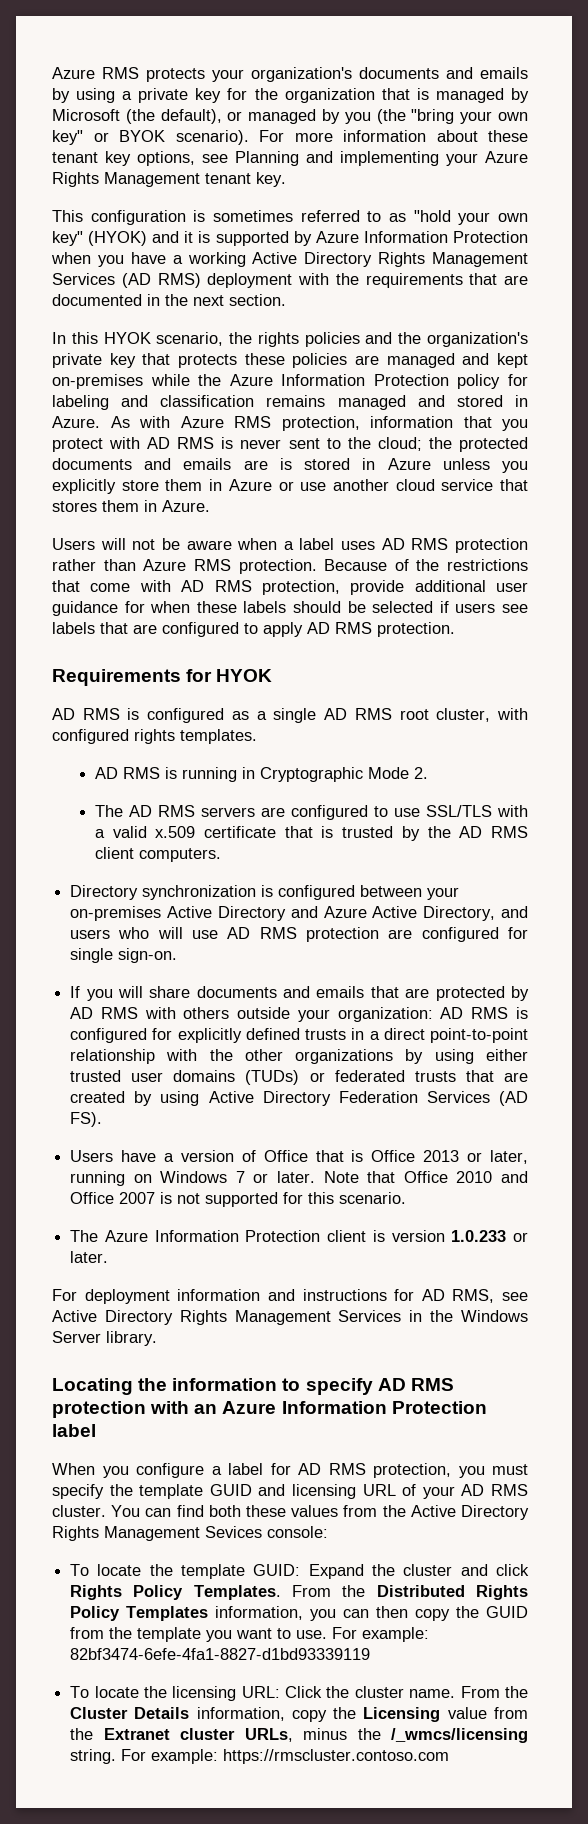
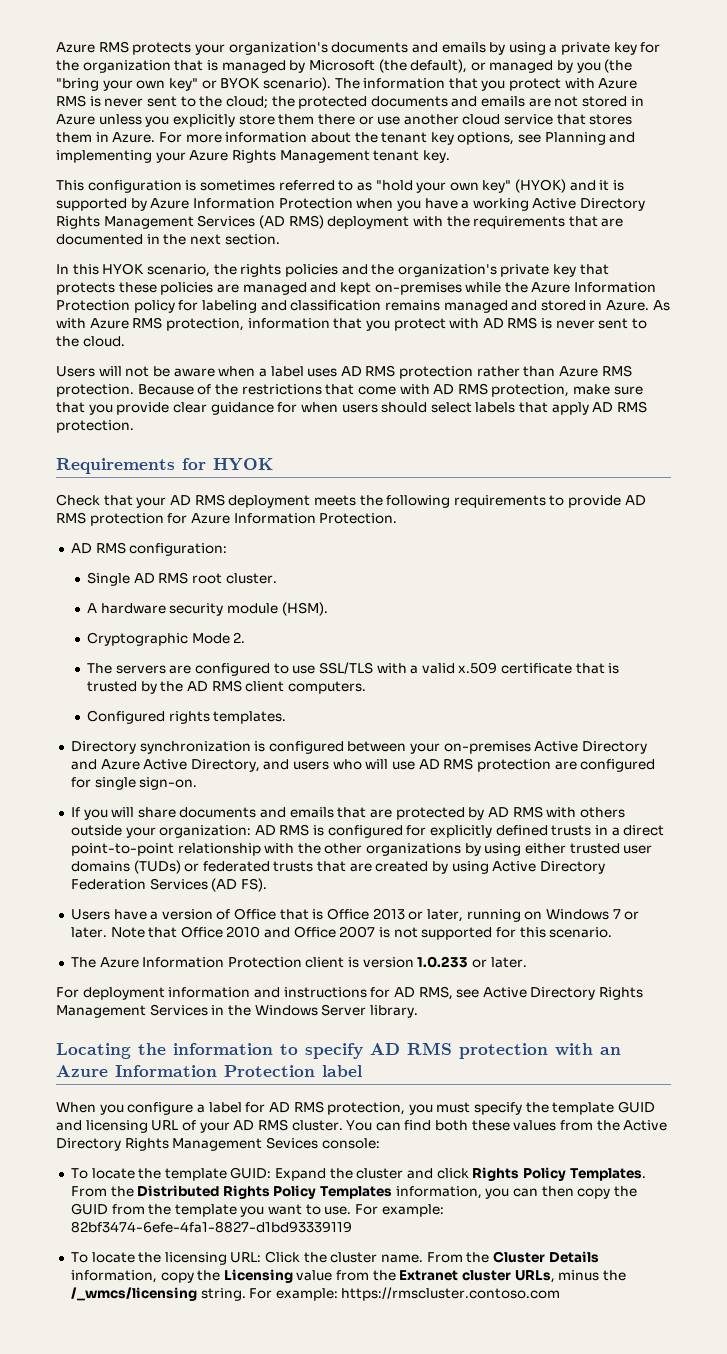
(249, 137) none -> [334,78,638,91] [56,95,644,109] [56,114,633,127] [56,132,156,143] The information that you protect with Azure RMS is never sent to the cloud; the protected documents and emails are not stored in Azure unless you explicitly store them there or use another cloud service that stores them in Azure.
[488,130,528,142] these -> [354,132,378,143] the
[377,437,528,452] [52,458,528,473] [52,479,528,494] [52,500,210,512] cloud; the protected documents and emails are is stored in Azure unless you explicitly store them in Azure or use another cloud service that stores them in Azure. -> [82,336,125,347] cloud.
[350,580,528,595] [52,601,529,616] [52,622,258,637] provide additional user guidance for when these labels should be selected if users see labels that are configured to -> [573,384,643,395] [56,402,549,415] make sure that you provide clear guidance for when users should select labels that
[52,708,528,723] [52,729,257,744] [94,767,255,782] AD RMS is configured as a single AD RMS root cluster, with configured rights templates. // AD RMS is running in -> [56,494,646,508] [56,512,398,526] [70,542,228,556] [86,572,277,586] [86,602,328,616] Check that your AD RMS deployment meets the following requirements to provide AD RMS protection for Azure Information Protection. // AD RMS configuration: // Single AD RMS root cluster. // A hardware security module (HSM). //
[128,805,195,817] AD RMS -> (112, 668) none
(221, 855) none -> [86,710,287,724] // Configured rights templates.

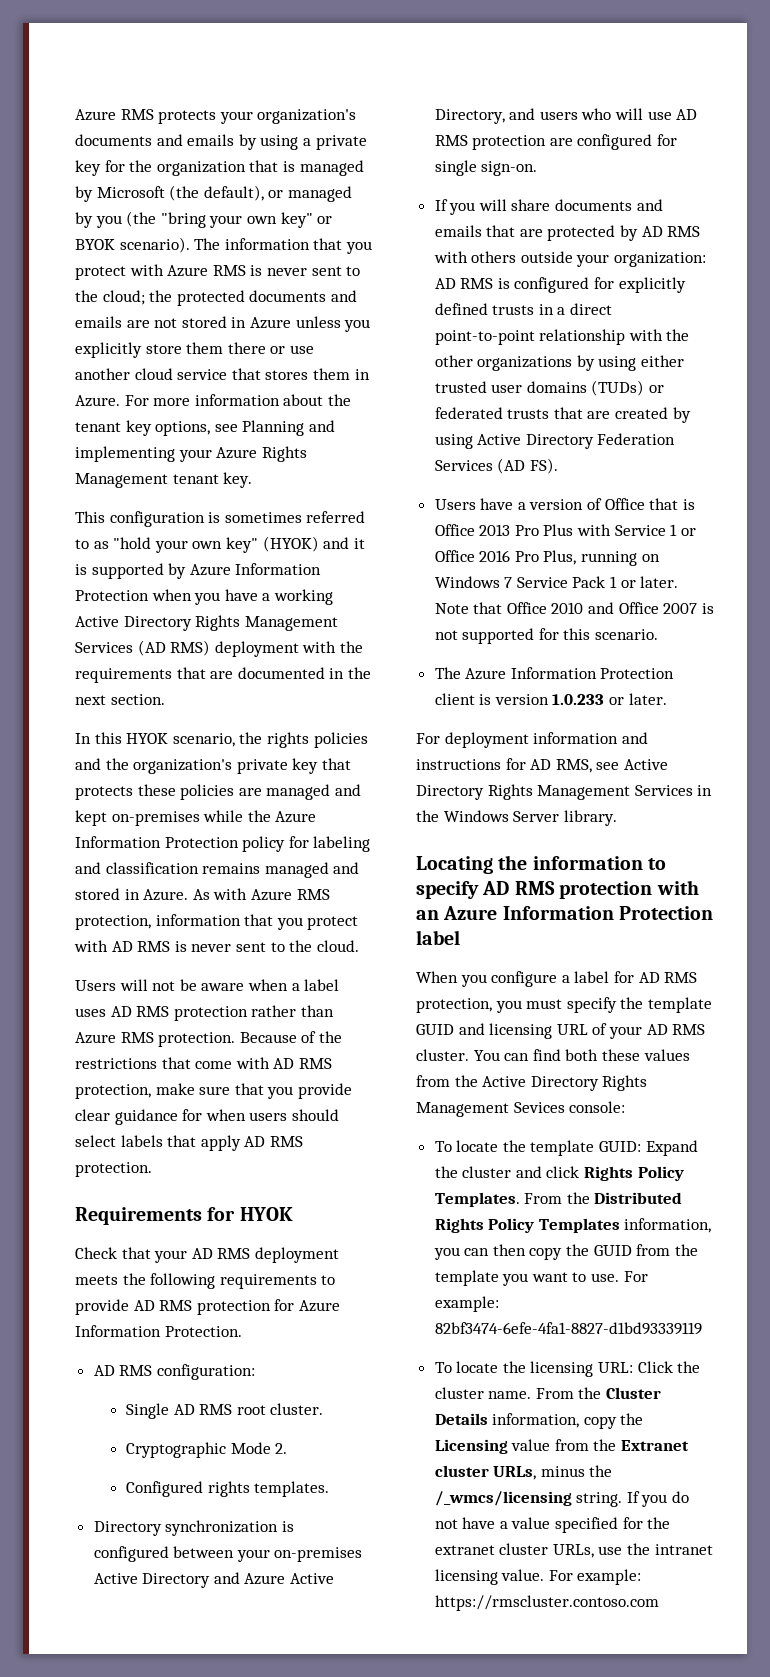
[86,602,328,616] [86,632,246,646] [86,662,620,676] [86,680,366,694] A hardware security module (HSM). // Cryptographic Mode 2. // The servers are configured to use SSL/TLS with a valid x.509 certificate that is trusted by the AD RMS client computers. -> [126,1442,288,1458] Cryptographic Mode 2.
[408,909,463,922] or later, -> [514,524,696,536] [434,550,577,565] Pro Plus with Service 1 or Office 2016 Pro Plus,
(621, 914) none -> [516,576,618,588] Service Pack 1
(246, 1294) none -> [626,1491,690,1507] [434,1517,671,1533] [434,1543,713,1558] [434,1569,545,1585] If you do not have a value specified for the extranet cluster URLs, use the intranet licensing value.

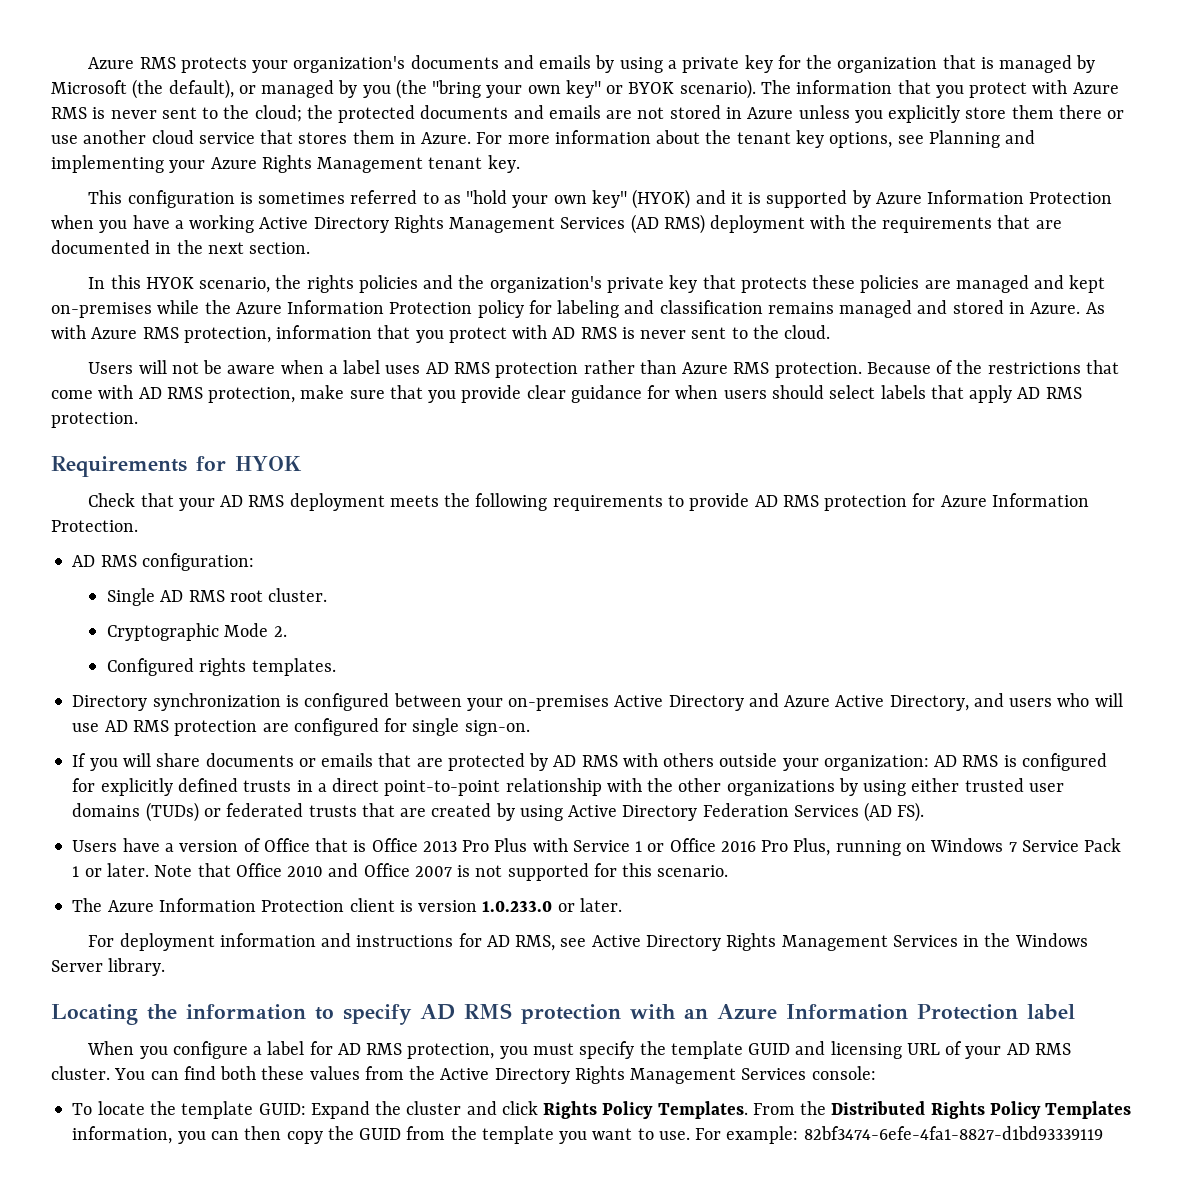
[636,199,663,211] and -> [298,758,316,767] or
[552,694,605,705] 1.0.233 -> [482,901,553,912] 1.0.233.0
[513,1102,565,1113] Sevices -> [741,1068,807,1080] Services
[434,1361,701,1377] [434,1387,662,1399] [434,1413,644,1429] [434,1439,690,1454] [434,1465,613,1480] [434,1491,690,1507] [434,1517,671,1533] [434,1543,713,1558] [434,1569,642,1585] [434,1595,659,1611] // To locate the licensing URL: Click the cluster name. From the Cluster Details information, copy the Licensing value from the Extranet cluster URLs, minus the /_wmcs/licensing string. If you do not have a value specified for the extranet cluster URLs, use the intranet licensing value. For example: https://rmscluster.contoso.com -> (1103, 1133) none

